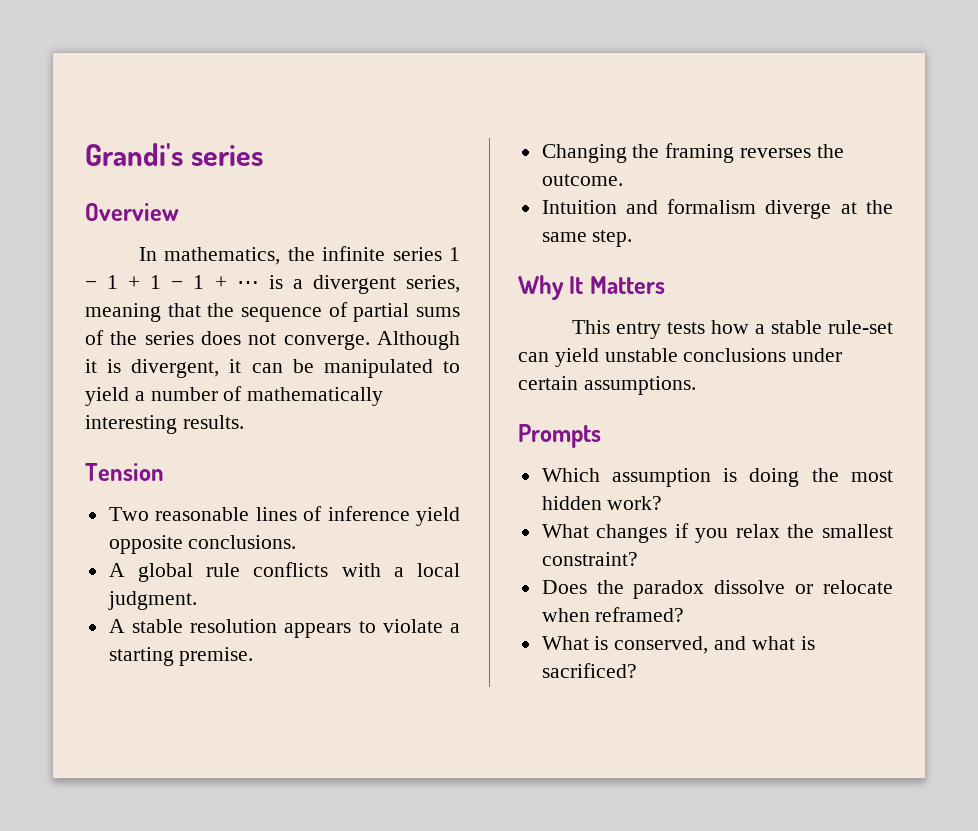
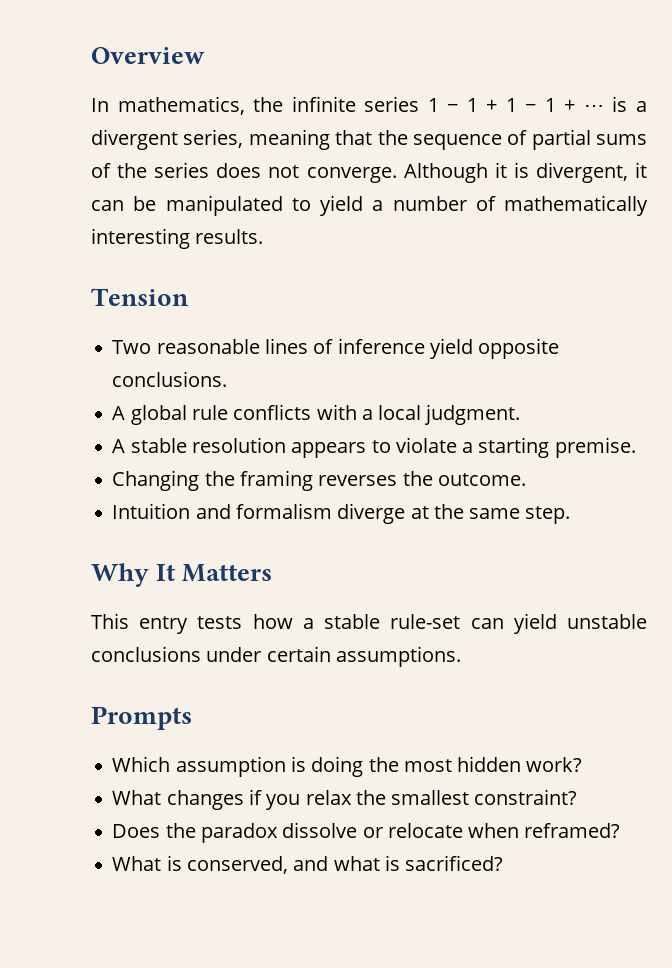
[85,143,264,166] Grandi's series // -> (91, 55) none

